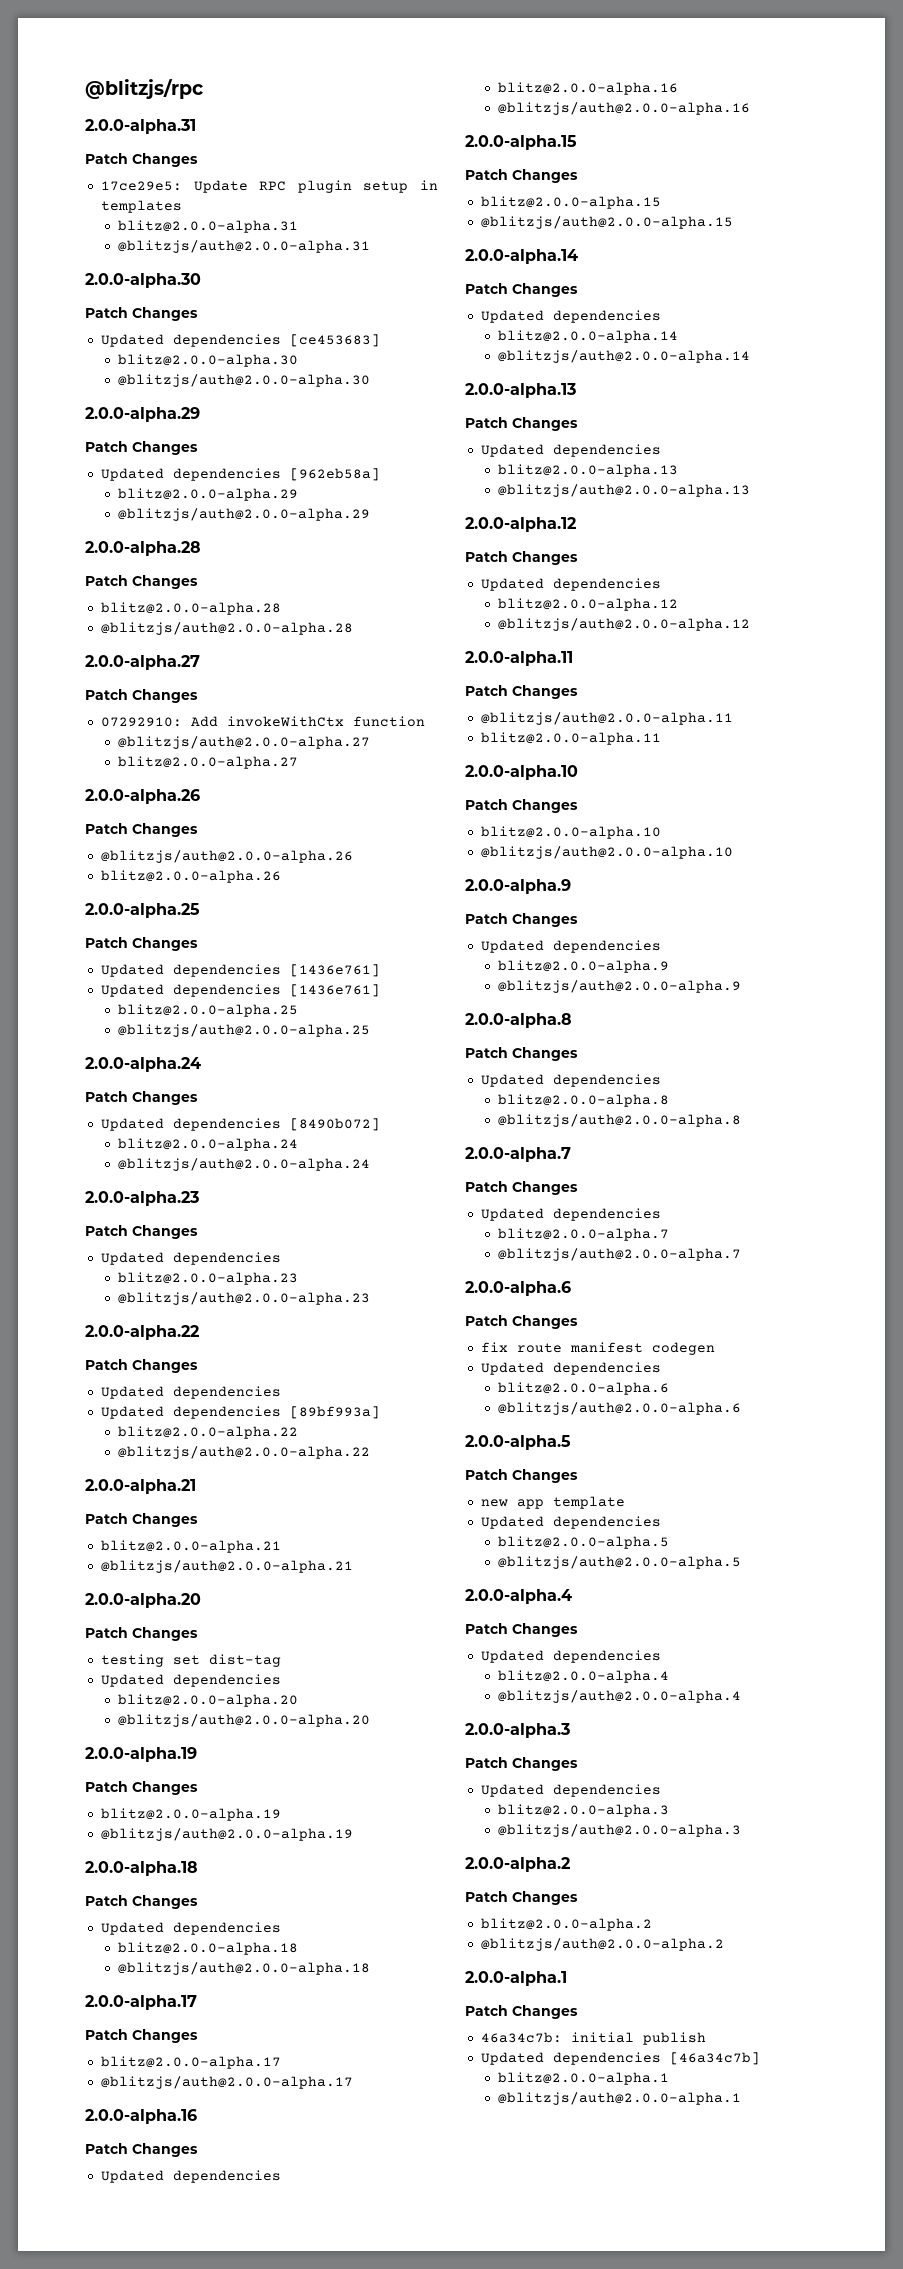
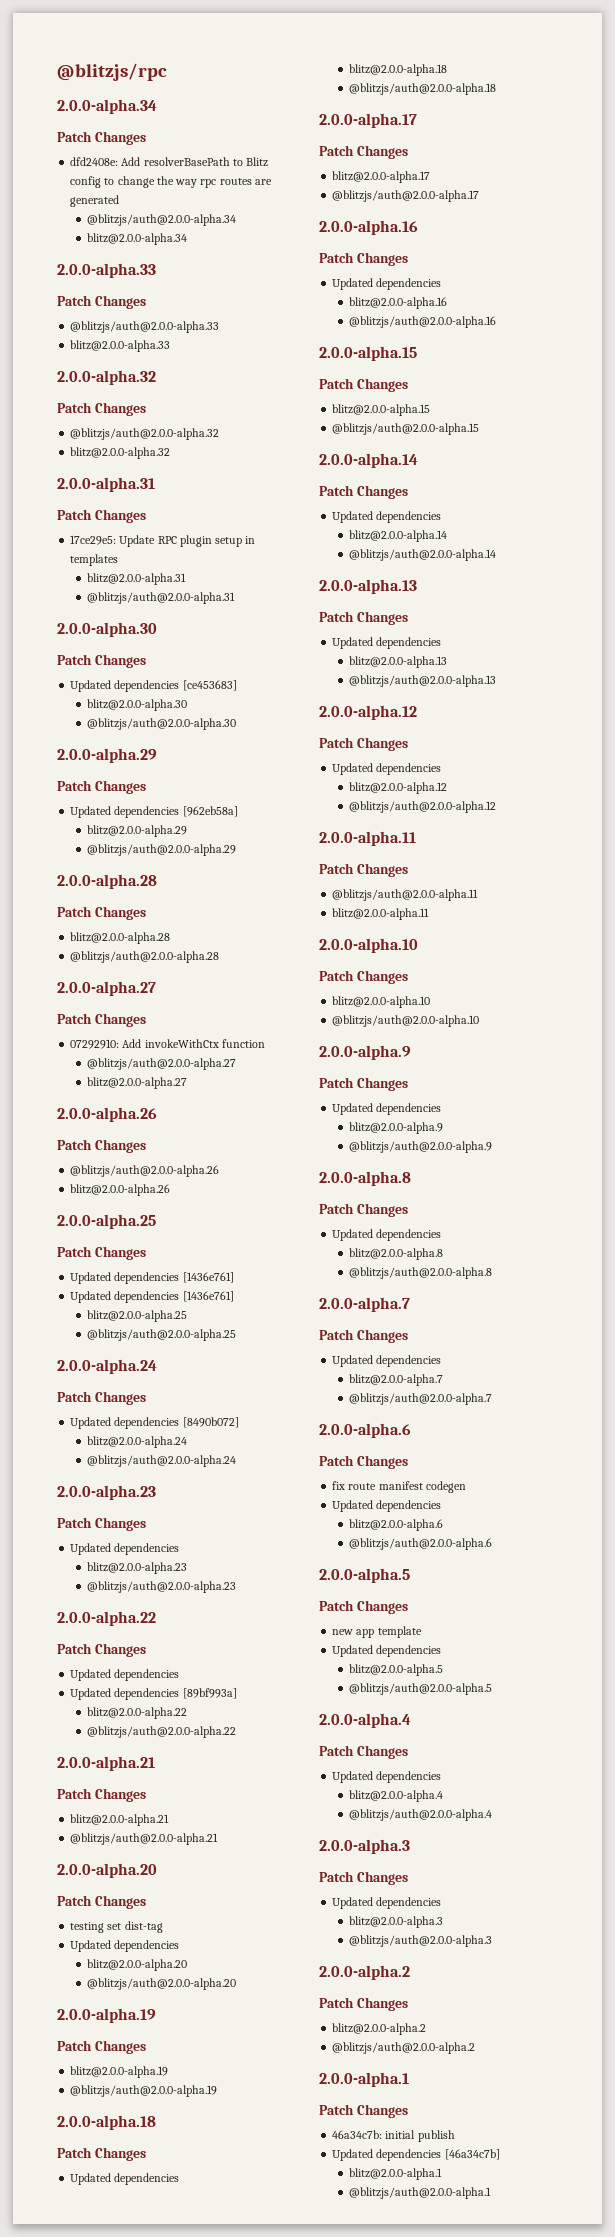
(203, 89) none -> [57,99,157,114] [57,131,146,145] [70,157,269,167] [70,176,272,188] [70,195,120,207] [87,214,237,226] [87,233,188,245] [57,263,156,278] [57,295,146,309] [70,321,220,333] [70,340,171,352] [57,370,156,385] [57,402,146,416] [70,428,220,440] [70,447,171,459] // 2.0.0-alpha.34 // Patch Changes // dfd2408e: Add resolverBasePath to Blitz config to change the way rpc routes are generated // @blitzjs/auth@2.0.0-alpha.34 // blitz@2.0.0-alpha.34 // 2.0.0-alpha.33 // Patch Changes // @blitzjs/auth@2.0.0-alpha.33 // blitz@2.0.0-alpha.33 // 2.0.0-alpha.32 // Patch Changes // @blitzjs/auth@2.0.0-alpha.32 // blitz@2.0.0-alpha.32

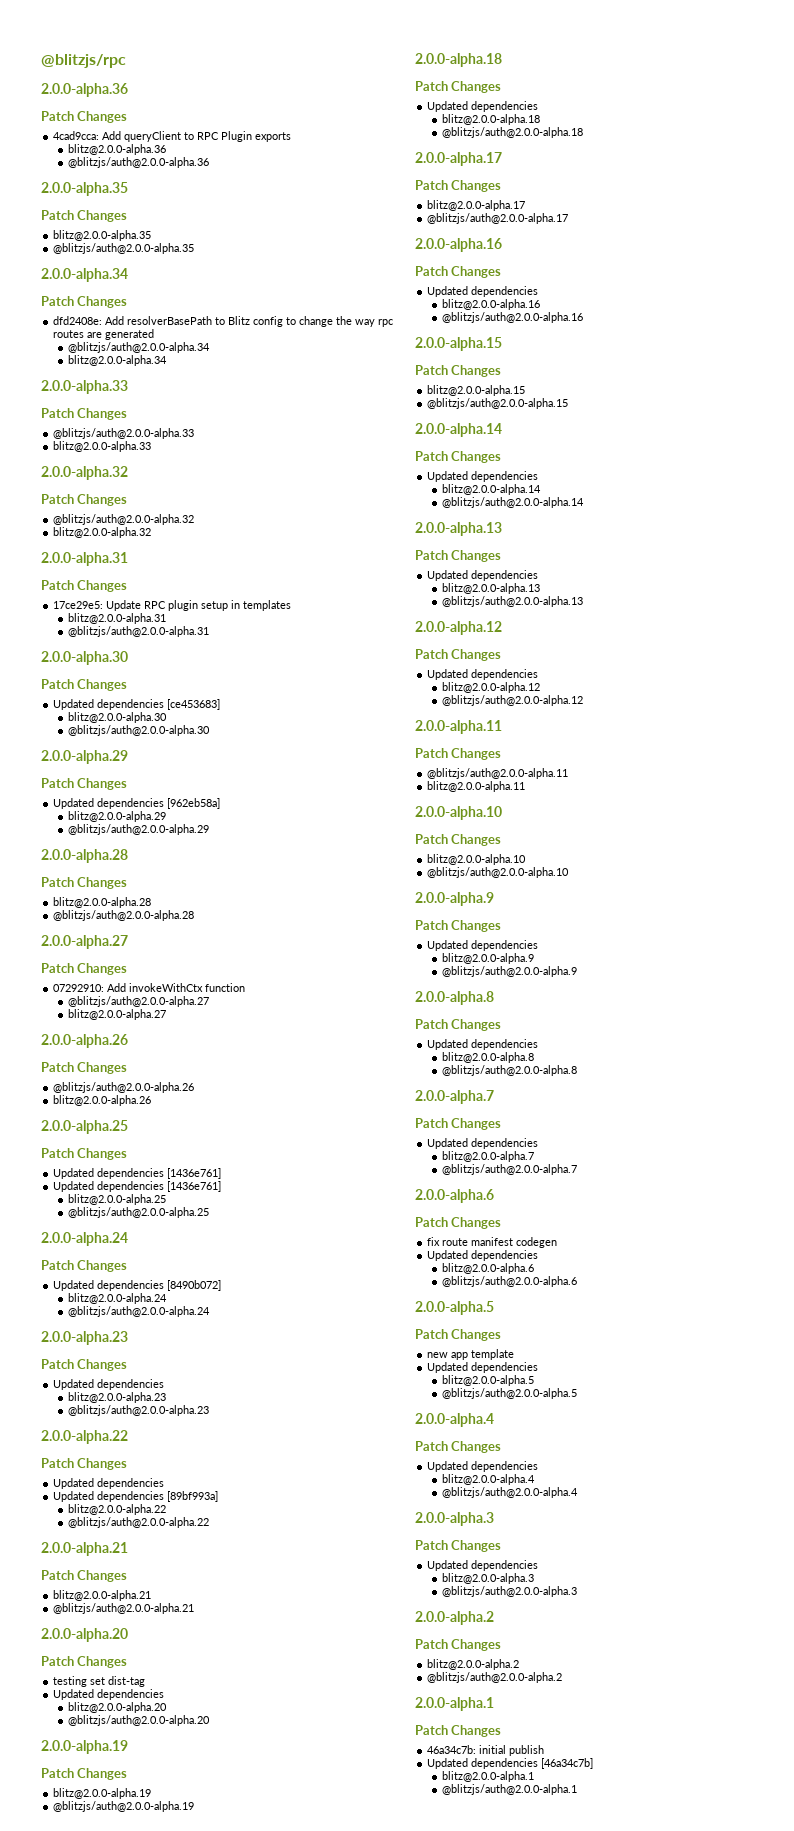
(167, 72) none -> [41,83,128,97] [41,111,128,123] [53,131,292,142] [68,144,167,155] [68,157,210,168] [41,182,128,196] [41,210,128,222] [53,230,152,241] [53,243,195,254] // 2.0.0-alpha.36 // Patch Changes // 4cad9cca: Add queryClient to RPC Plugin exports // blitz@2.0.0-alpha.36 // @blitzjs/auth@2.0.0-alpha.36 // 2.0.0-alpha.35 // Patch Changes // blitz@2.0.0-alpha.35 // @blitzjs/auth@2.0.0-alpha.35

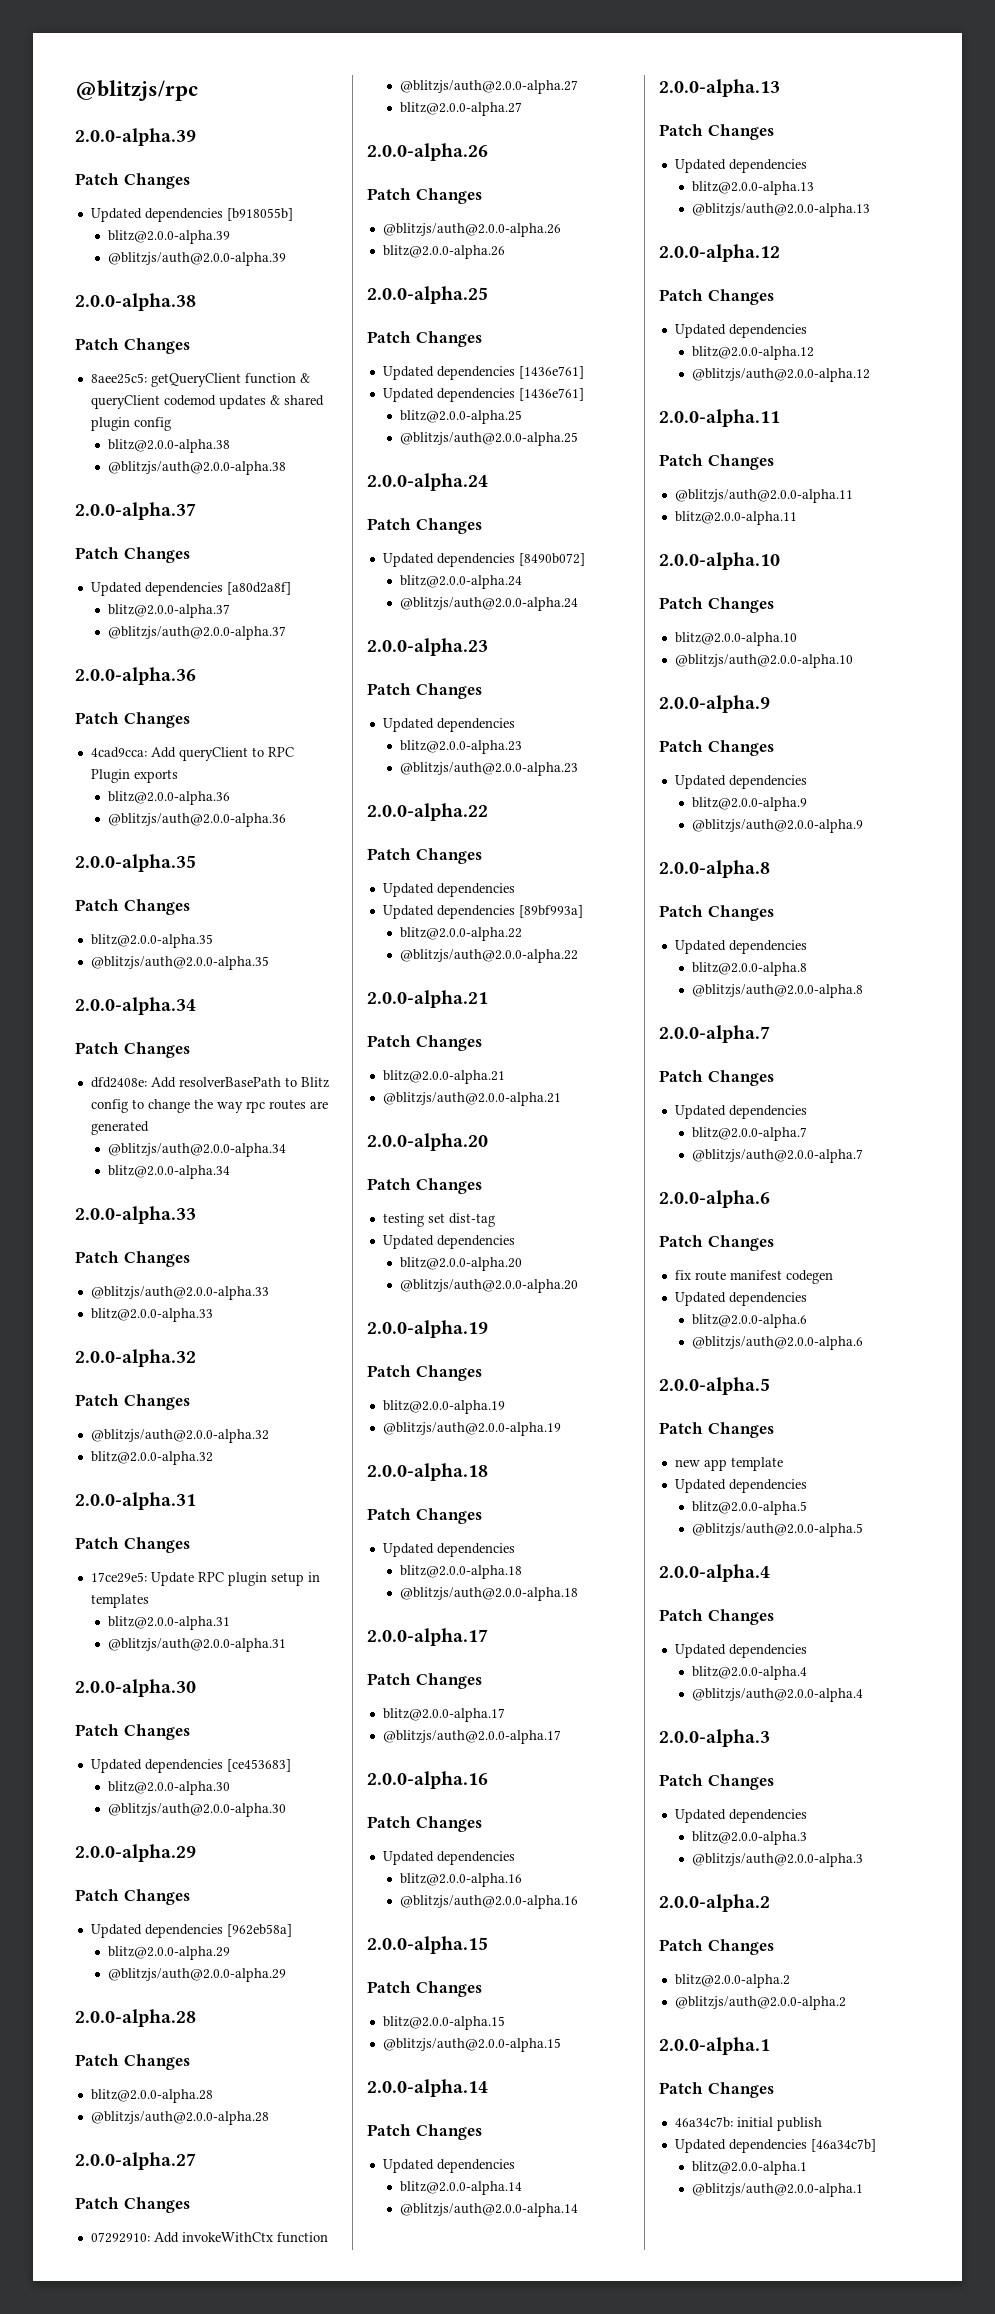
(126, 61) none -> [75,128,196,146] [75,173,190,189] [90,208,293,222] [108,230,231,244] [108,252,287,266] [75,293,196,311] [75,338,190,354] [90,373,310,387] [90,395,324,409] [90,417,171,431] [108,439,231,453] [108,461,287,475] [75,502,196,520] [75,547,190,563] [90,582,291,596] [108,604,231,618] [108,626,287,640] // 2.0.0-alpha.39 // Patch Changes // Updated dependencies [b918055b] // blitz@2.0.0-alpha.39 // @blitzjs/auth@2.0.0-alpha.39 // 2.0.0-alpha.38 // Patch Changes // 8aee25c5: getQueryClient function & queryClient codemod updates & shared plugin config // blitz@2.0.0-alpha.38 // @blitzjs/auth@2.0.0-alpha.38 // 2.0.0-alpha.37 // Patch Changes // Updated dependencies [a80d2a8f] // blitz@2.0.0-alpha.37 // @blitzjs/auth@2.0.0-alpha.37

